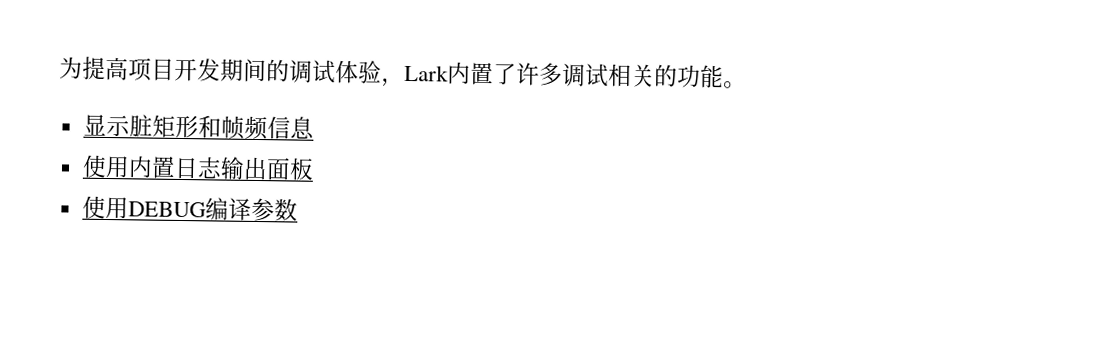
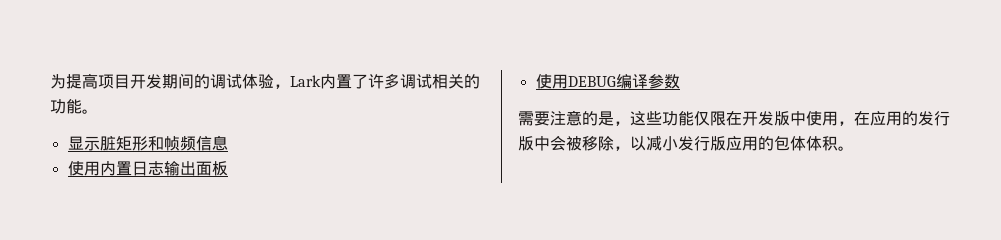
(298, 210) none -> [518,110,950,126] [518,135,854,151] // 需要注意的是，这些功能仅限在开发版中使用，在应用的发行版中会被移除，以减小发行版应用的包体体积。

